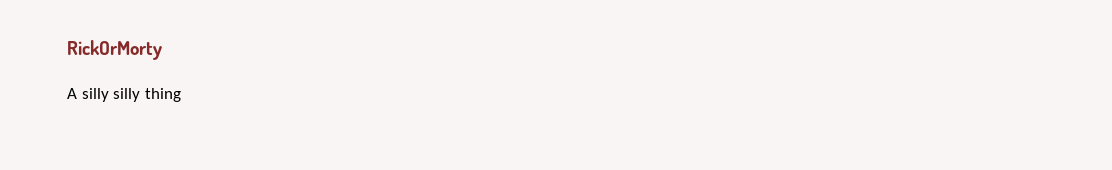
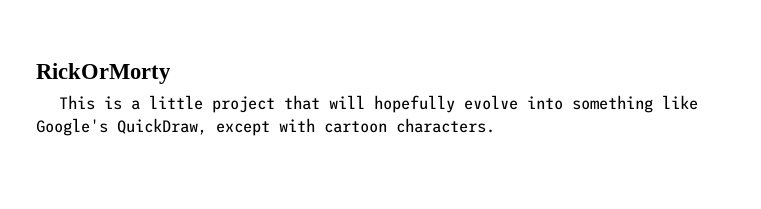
[67,88,181,102] A silly silly thing -> [59,95,699,113] [36,118,495,136] This is a little project that will hopefully evolve into something like Google's QuickDraw, except with cartoon characters.

